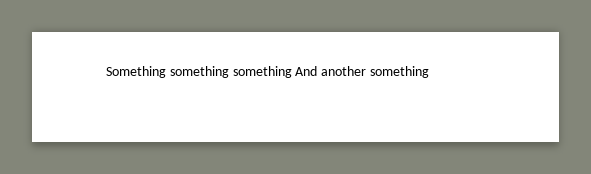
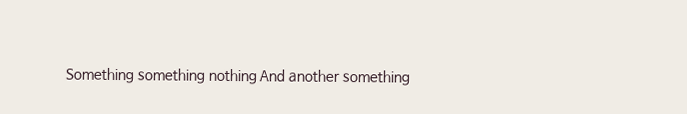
[232,66,292,78] something -> [207,68,257,85] nothing

